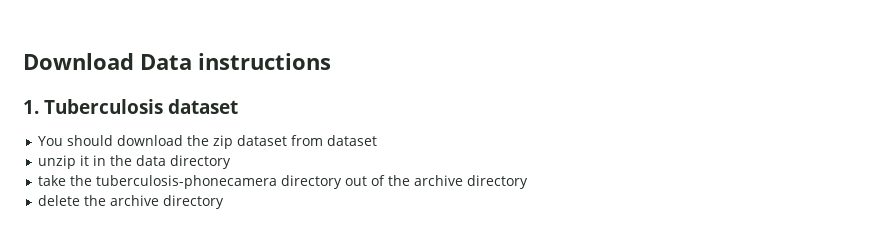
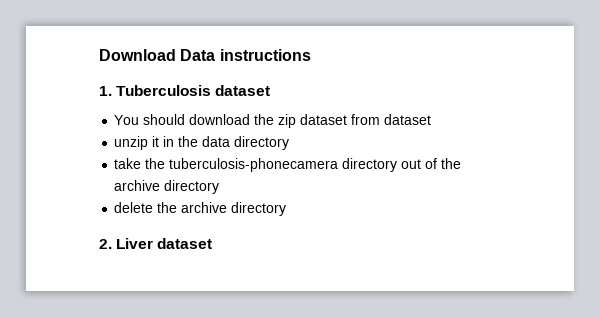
(225, 202) none -> [99,238,213,249] // 2. Liver dataset

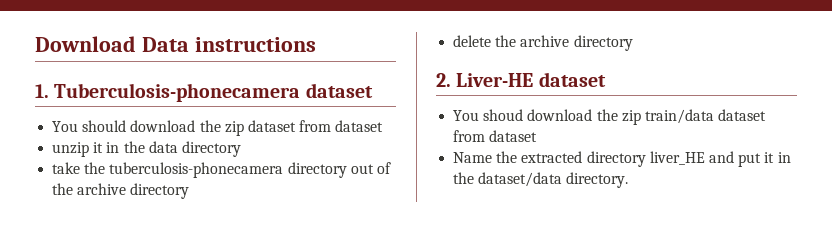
[116,85,212,96] Tuberculosis -> [54,83,301,102] Tuberculosis-phonecamera
[116,238,213,249] Liver dataset -> [456,72,606,87] [453,109,767,125] [453,130,538,142] [453,151,791,167] [453,172,629,188] Liver-HE dataset // You shoud download the zip train/data dataset from dataset // Name the extracted directory liver_HE and put it in the dataset/data directory.

